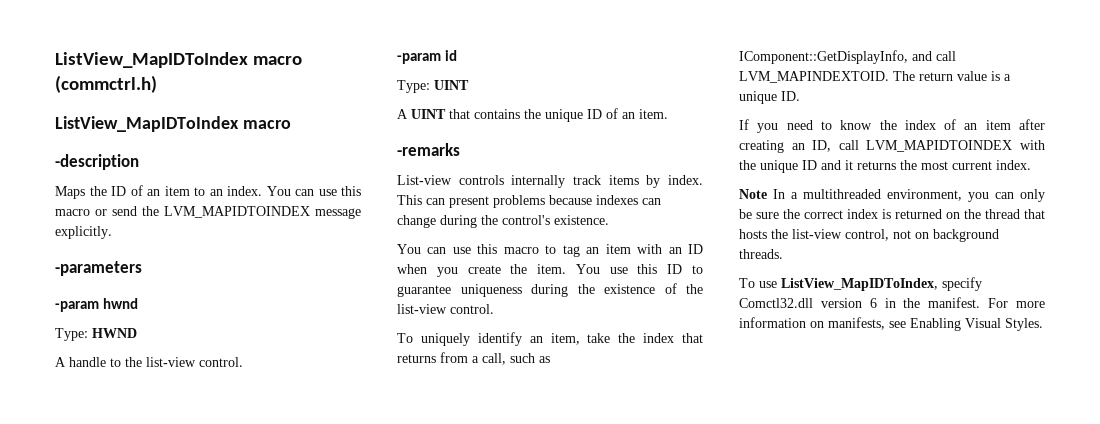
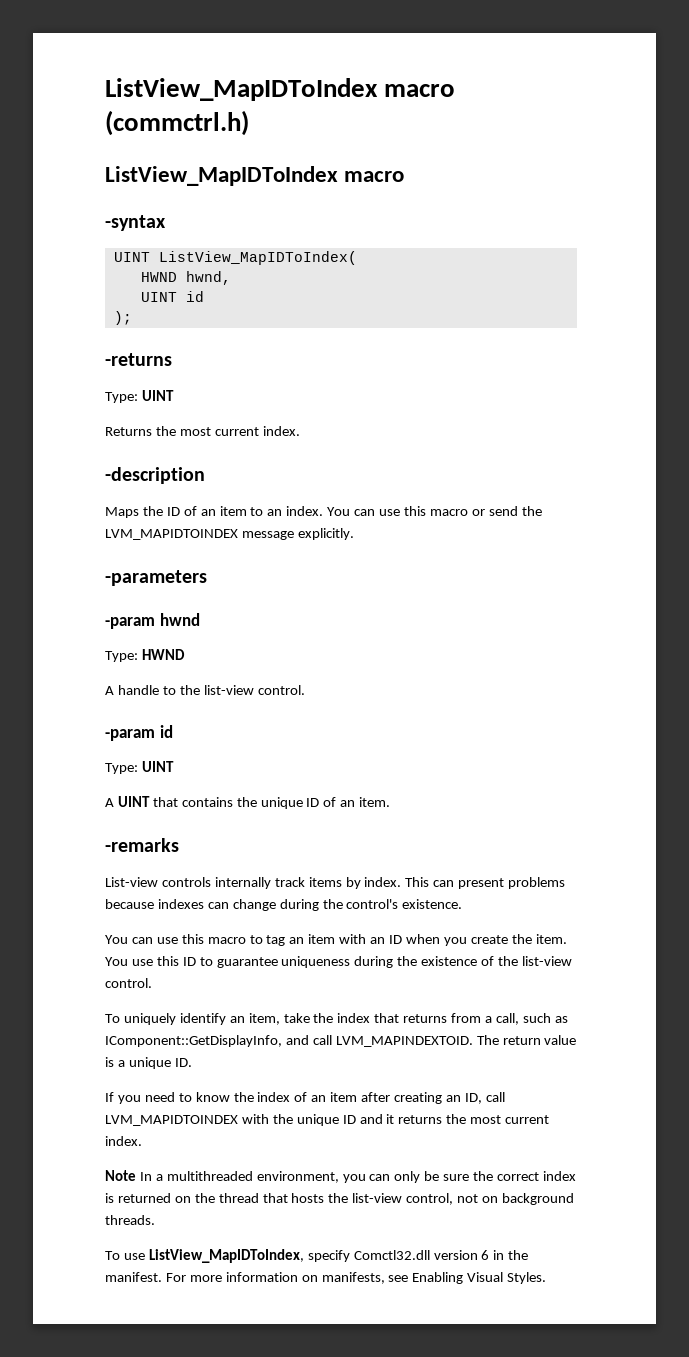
(291, 124) none -> [105,215,166,231] [113,251,357,265] [140,271,231,285] [140,291,204,302] [113,311,132,325] [105,353,172,366] [105,390,174,403] [105,426,300,436] // -syntax // UINT ListView_MapIDToIndex( // HWND hwnd, // UINT id // ); // -returns // Type: UINT // Returns the most current index.

